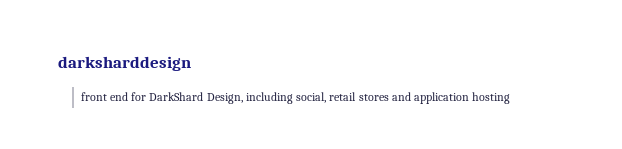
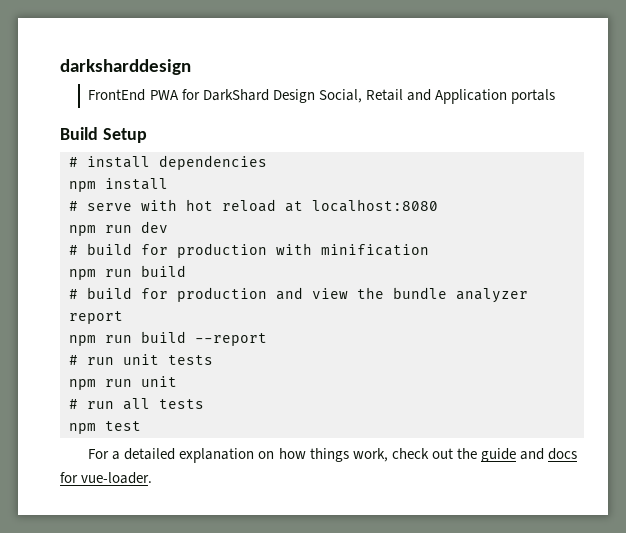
[80,92,511,104] front end for DarkShard Design, including social, retail stores and application hosting -> [88,89,555,104] [60,127,147,143] [69,155,267,170] [69,178,168,192] [69,199,438,212] [69,221,168,236] [69,243,429,258] [69,265,186,280] [69,287,528,303] [69,311,123,324] [69,331,267,346] [69,354,213,365] [69,376,177,390] [69,398,204,410] [69,421,141,434] [88,448,577,463] [60,472,153,484] FrontEnd PWA for DarkShard Design Social, Retail and Application portals // Build Setup // # install dependencies // npm install // # serve with hot reload at localhost:8080 // npm run dev // # build for production with minification // npm run build // # build for production and view the bundle analyzer report // npm run build --report // # run unit tests // npm run unit // # run all tests // npm test // For a detailed explanation on how things work, check out the guide and docs for vue-loader.

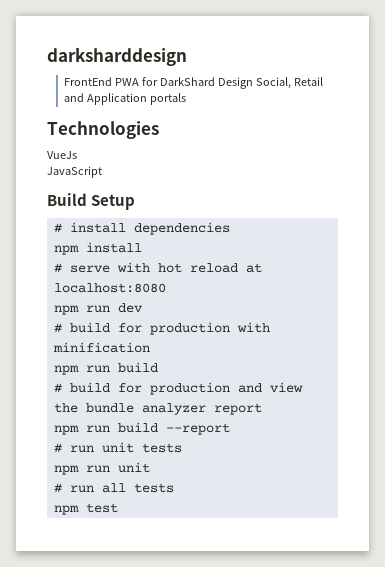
(555, 96) none -> [47,121,159,139] [47,151,77,159] [47,166,102,178] // Technologies // VueJs // JavaScript
[88,448,577,463] [60,472,153,484] // For a detailed explanation on how things work, check out the guide and docs for vue-loader. -> (118, 508) none

